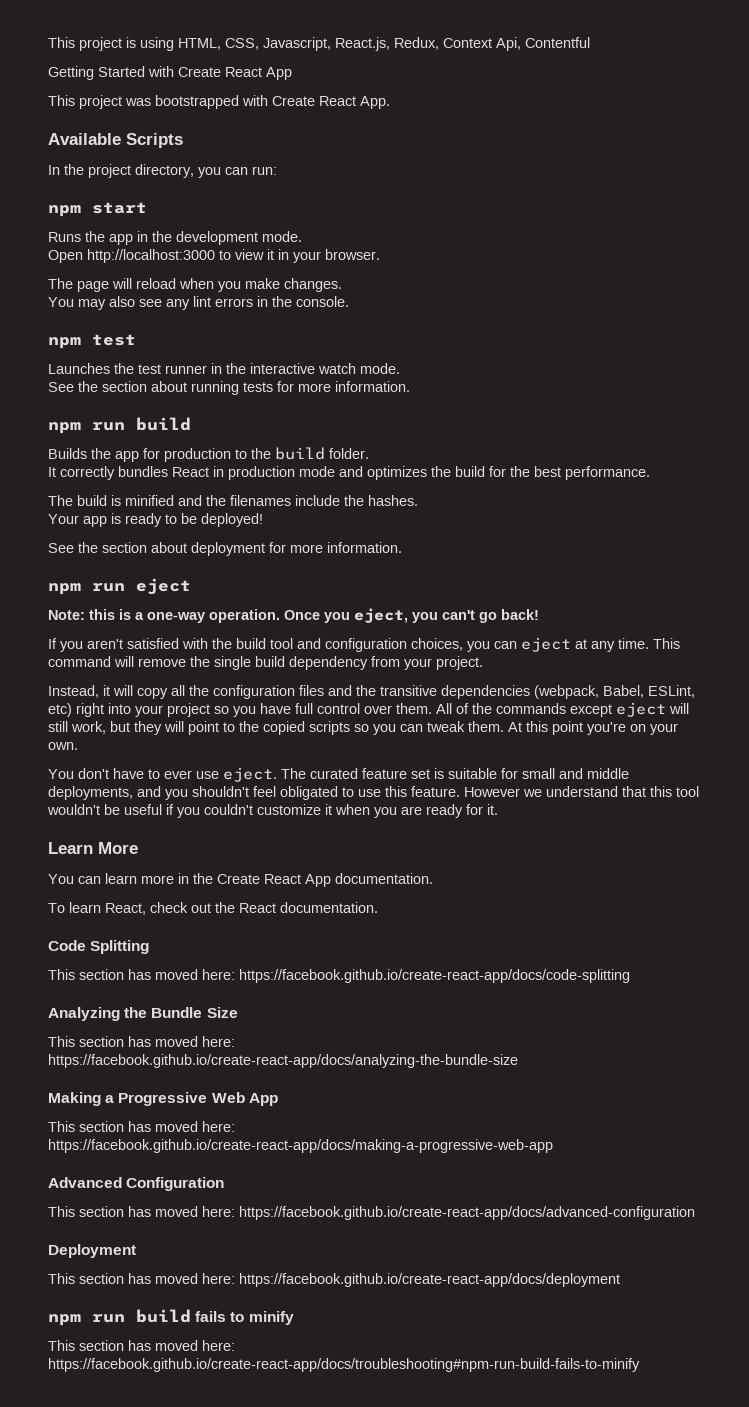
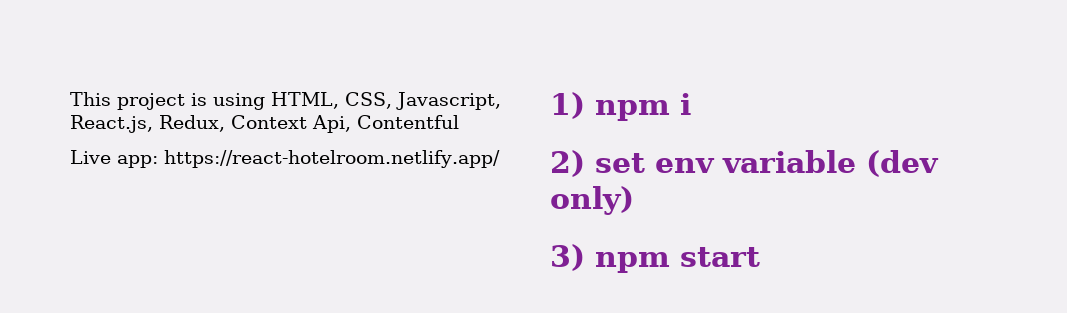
[48,66,292,80] [48,95,390,109] [48,133,183,148] [48,164,277,178] [48,202,147,217] [48,231,302,245] [48,249,380,263] [48,278,342,292] [48,296,349,310] [48,334,136,349] [48,363,400,374] [48,381,410,395] [48,417,191,434] [48,447,369,462] [48,466,650,480] [48,495,418,506] [48,513,263,527] [48,542,402,556] [48,578,191,595] [48,608,539,623] [48,637,680,652] [48,656,483,670] [48,685,695,699] [48,702,689,717] [48,721,678,735] [48,742,78,750] [48,767,629,782] [48,786,699,800] [47,804,498,818] [48,842,138,854] [48,873,433,887] [48,902,378,915] [48,940,150,954] [48,969,630,983] [48,1007,238,1021] [48,1036,235,1047] [48,1054,518,1068] [48,1092,278,1106] [48,1121,235,1132] [48,1139,553,1153] [48,1177,225,1191] [48,1206,695,1220] [48,1244,136,1258] [48,1273,620,1287] [48,1309,294,1326] [48,1340,235,1351] [48,1358,640,1372] Getting Started with Create React App // This project was bootstrapped with Create React App. // Available Scripts // In the project directory, you can run: // npm start // Runs the app in the development mode. // Open http://localhost:3000 to view it in your browser. // The page will reload when you make changes. // You may also see any lint errors in the console. // npm test // Launches the test runner in the interactive watch mode. // See the section about running tests for more information. // npm run build // Builds the app for production to the build folder. // It correctly bundles React in production mode and optimizes the build for the best performance. // The build is minified and the filenames include the hashes. // Your app is ready to be deployed! // See the section about deployment for more information. // npm run eject // Note: this is a one-way operation. Once you eject, you can't go back! // If you aren't satisfied with the build tool and configuration choices, you can eject at any time. This command will remove the single build dependency from your project. // Instead, it will copy all the configuration files and the transitive dependencies (webpack, Babel, ESLint, etc) right into your project so you have full control over them. All of the commands except eject will still work, but they will point to the copied scripts so you can tweak them. At this point you're on your own. // You don't have to ever use eject. The curated feature set is suitable for small and middle deployments, and you shouldn't feel obligated to use this feature. However we understand that this tool wouldn't be useful if you couldn't customize it when you are ready for it. // Learn More // You can learn more in the Create React App documentation. // To learn React, check out the React documentation. // Code Splitting // This section has moved here: https://facebook.github.io/create-react-app/docs/code-splitting // Analyzing the Bundle Size // This section has moved here: https://facebook.github.io/create-react-app/docs/analyzing-the-bundle-size // Making a Progressive Web App // This section has moved here: https://facebook.github.io/create-react-app/docs/making-a-progressive-web-app // Advanced Configuration // This section has moved here: https://facebook.github.io/create-react-app/docs/advanced-configuration // Deployment // This section has moved here: https://facebook.github.io/create-react-app/docs/deployment // npm run build fails to minify // This section has moved here: https://facebook.github.io/create-react-app/docs/troubleshooting#npm-run-build-fails-to-minify -> [70,150,500,168] [550,92,691,121] [550,150,939,177] [550,186,634,215] [550,244,760,273] Live app: https://react-hotelroom.netlify.app/ // 1) npm i // 2) set env variable (dev only) // 3) npm start

